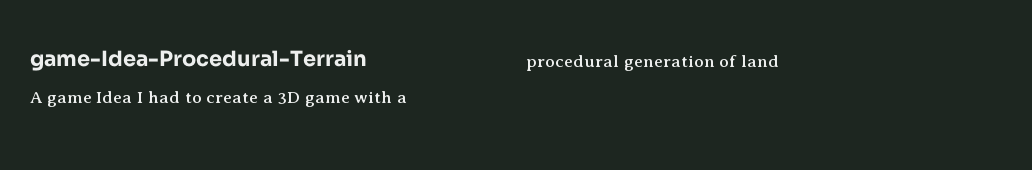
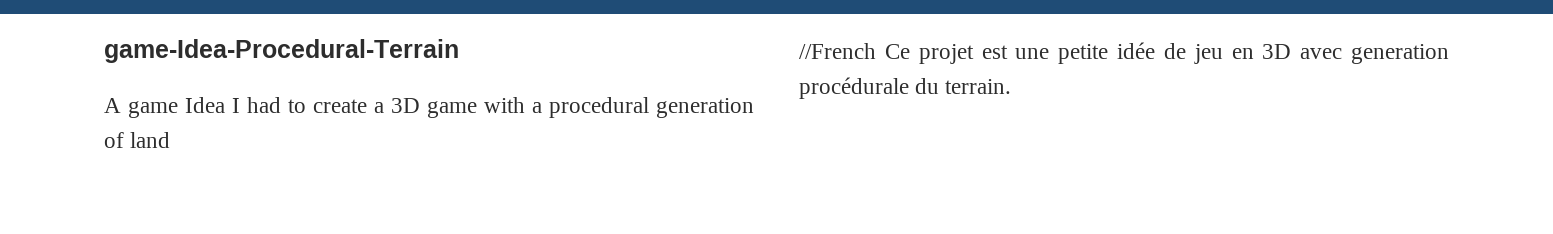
(780, 61) none -> [799,42,1449,64] [799,77,1012,99] // //French Ce projet est une petite idée de jeu en 3D avec generation procédurale du terrain.

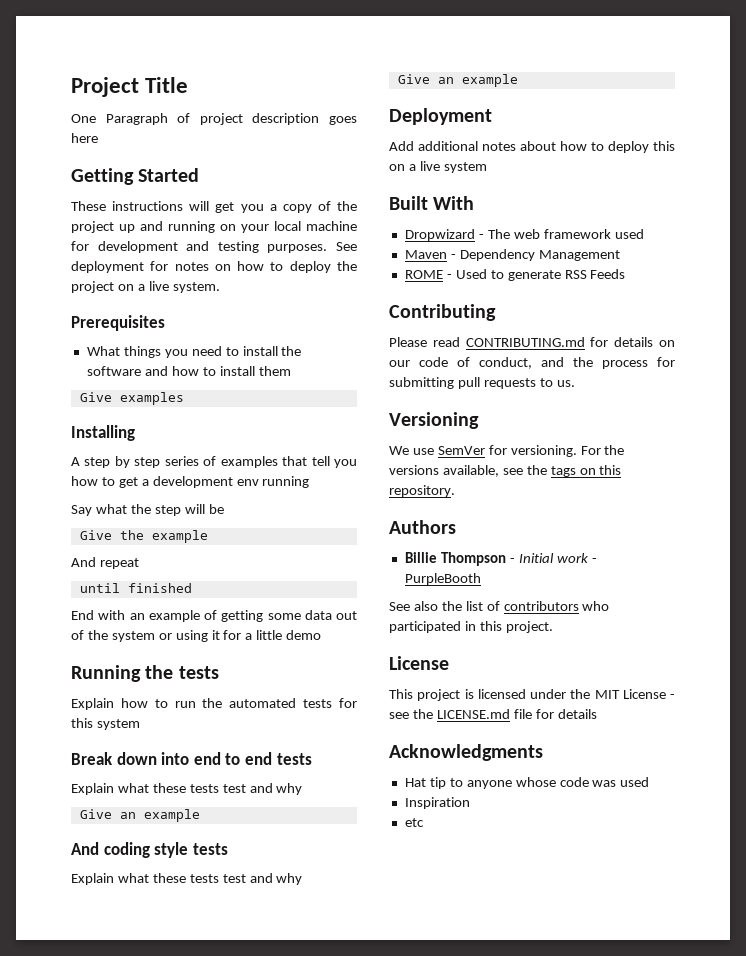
[104,39,459,63] [104,97,754,118] [104,132,171,148] [799,42,1449,64] [799,77,1012,99] game-Idea-Procedural-Terrain // A game Idea I had to create a 3D game with a procedural generation of land // //French Ce projet est une petite idée de jeu en 3D avec generation procédurale du terrain. -> [71,77,189,97] [71,113,357,125] [71,133,98,143] [71,168,200,185] [71,201,357,213] [71,221,357,233] [71,241,357,253] [71,261,357,273] [71,281,220,293] [71,315,165,331] [86,346,302,358] [86,366,291,376] [79,392,184,405] [71,425,135,441] [71,456,358,468] [71,476,310,488] [71,504,224,516] [79,530,208,543] [71,557,139,569] [79,583,192,593] [71,610,357,622] [71,630,322,642] [71,665,219,682] [71,698,357,710] [71,718,140,730] [71,752,312,765] [71,783,303,795] [79,809,200,822] [71,842,228,858] [71,873,303,885] [397,74,518,87] [389,108,492,125] [389,141,675,153] [389,161,487,173] [389,196,475,210] [404,229,644,241] [404,249,620,261] [404,269,626,281] [389,304,496,321] [389,337,675,347] [389,357,675,369] [389,377,575,389] [389,412,479,429] [389,445,625,457] [389,465,622,477] [389,485,455,497] [389,520,456,534] [404,552,597,566] [404,573,481,585] [389,601,610,611] [389,621,553,633] [389,656,449,670] [389,689,675,701] [389,709,597,719] [389,744,543,761] [404,777,650,789] [404,797,470,809] [404,818,424,827] Project Title // One Paragraph of project description goes here // Getting Started // These instructions will get you a copy of the project up and running on your local machine for development and testing purposes. See deployment for notes on how to deploy the project on a live system. // Prerequisites // What things you need to install the software and how to install them // Give examples // Installing // A step by step series of examples that tell you how to get a development env running // Say what the step will be // Give the example // And repeat // until finished // End with an example of getting some data out of the system or using it for a little demo // Running the tests // Explain how to run the automated tests for this system // Break down into end to end tests // Explain what these tests test and why // Give an example // And coding style tests // Explain what these tests test and why // Give an example // Deployment // Add additional notes about how to deploy this on a live system // Built With // Dropwizard - The web framework used // Maven - Dependency Management // ROME - Used to generate RSS Feeds // Contributing // Please read CONTRIBUTING.md for details on our code of conduct, and the process for submitting pull requests to us. // Versioning // We use SemVer for versioning. For the versions available, see the tags on this repository. // Authors // Billie Thompson - Initial work - PurpleBooth // See also the list of contributors who participated in this project. // License // This project is licensed under the MIT License - see the LICENSE.md file for details // Acknowledgments // Hat tip to anyone whose code was used // Inspiration // etc

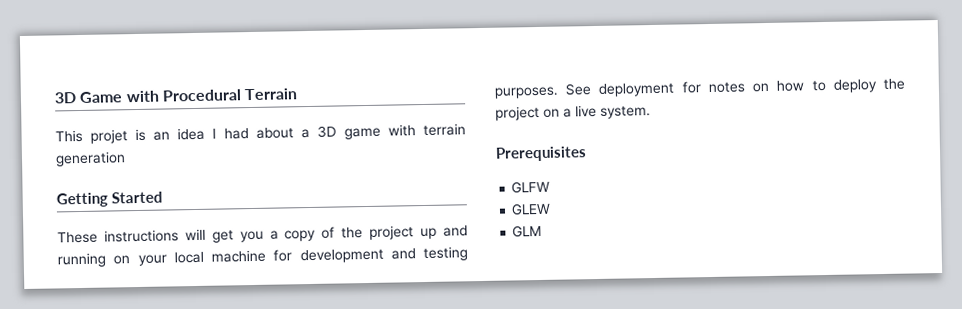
[71,77,189,97] [71,113,357,125] [71,133,98,143] Project Title // One Paragraph of project description goes here -> [54,88,299,104] [55,123,466,144] [55,151,126,167] 3D Game with Procedural Terrain // This projet is an idea I had about a 3D game with terrain generation
[86,346,302,358] [86,366,291,376] [79,392,184,405] [71,425,135,441] [71,456,358,468] [71,476,310,488] [71,504,224,516] [79,530,208,543] [71,557,139,569] [79,583,192,593] [71,610,357,622] [71,630,322,642] [71,665,219,682] [71,698,357,710] [71,718,140,730] [71,752,312,765] [71,783,303,795] [79,809,200,822] [71,842,228,858] [71,873,303,885] [397,74,518,87] [389,108,492,125] [389,141,675,153] [389,161,487,173] [389,196,475,210] [404,229,644,241] [404,249,620,261] [404,269,626,281] [389,304,496,321] [389,337,675,347] [389,357,675,369] [389,377,575,389] [389,412,479,429] [389,445,625,457] [389,465,622,477] [389,485,455,497] [389,520,456,534] [404,552,597,566] [404,573,481,585] [389,601,610,611] [389,621,553,633] [389,656,449,670] [389,689,675,701] [389,709,597,719] [389,744,543,761] [404,777,650,789] [404,797,470,809] [404,818,424,827] What things you need to install the software and how to install them // Give examples // Installing // A step by step series of examples that tell you how to get a development env running // Say what the step will be // Give the example // And repeat // until finished // End with an example of getting some data out of the system or using it for a little demo // Running the tests // Explain how to run the automated tests for this system // Break down into end to end tests // Explain what these tests test and why // Give an example // And coding style tests // Explain what these tests test and why // Give an example // Deployment // Add additional notes about how to deploy this on a live system // Built With // Dropwizard - The web framework used // Maven - Dependency Management // ROME - Used to generate RSS Feeds // Contributing // Please read CONTRIBUTING.md for details on our code of conduct, and the process for submitting pull requests to us. // Versioning // We use SemVer for versioning. For the versions available, see the tags on this repository. // Authors // Billie Thompson - Initial work - PurpleBooth // See also the list of contributors who participated in this project. // License // This project is licensed under the MIT License - see the LICENSE.md file for details // Acknowledgments // Hat tip to anyone whose code was used // Inspiration // etc -> [511,180,551,194] [511,202,552,216] [512,224,543,238] GLFW // GLEW // GLM

